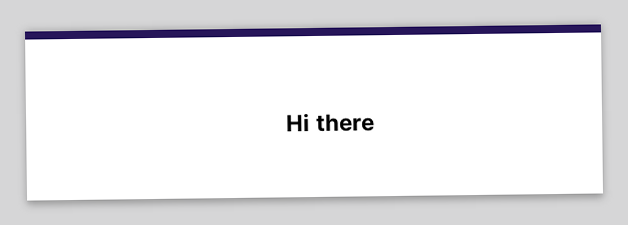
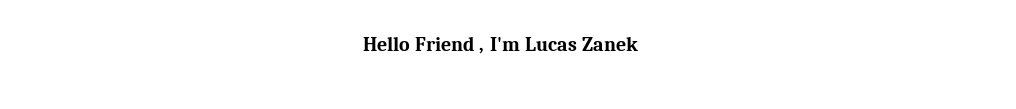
[286,113,375,132] Hi there -> [362,36,639,54] Hello Friend , I'm Lucas Zanek

